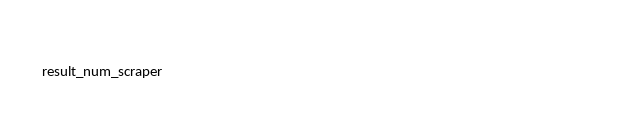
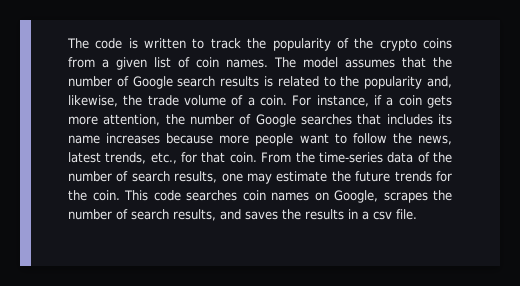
[42,66,162,78] result_num_scraper -> [67,38,453,51] [68,57,452,70] [68,76,453,89] [68,95,452,108] [68,114,452,127] [68,133,452,146] [68,152,453,164] [68,171,452,184] [68,190,452,203] [68,209,417,221] The code is written to track the popularity of the crypto coins from a given list of coin names. The model assumes that the number of Google search results is related to the popularity and, likewise, the trade volume of a coin. For instance, if a coin gets more attention, the number of Google searches that includes its name increases because more people want to follow the news, latest trends, etc., for that coin. From the time-series data of the number of search results, one may estimate the future trends for the coin. This code searches coin names on Google, scrapes the number of search results, and saves the results in a csv file.

